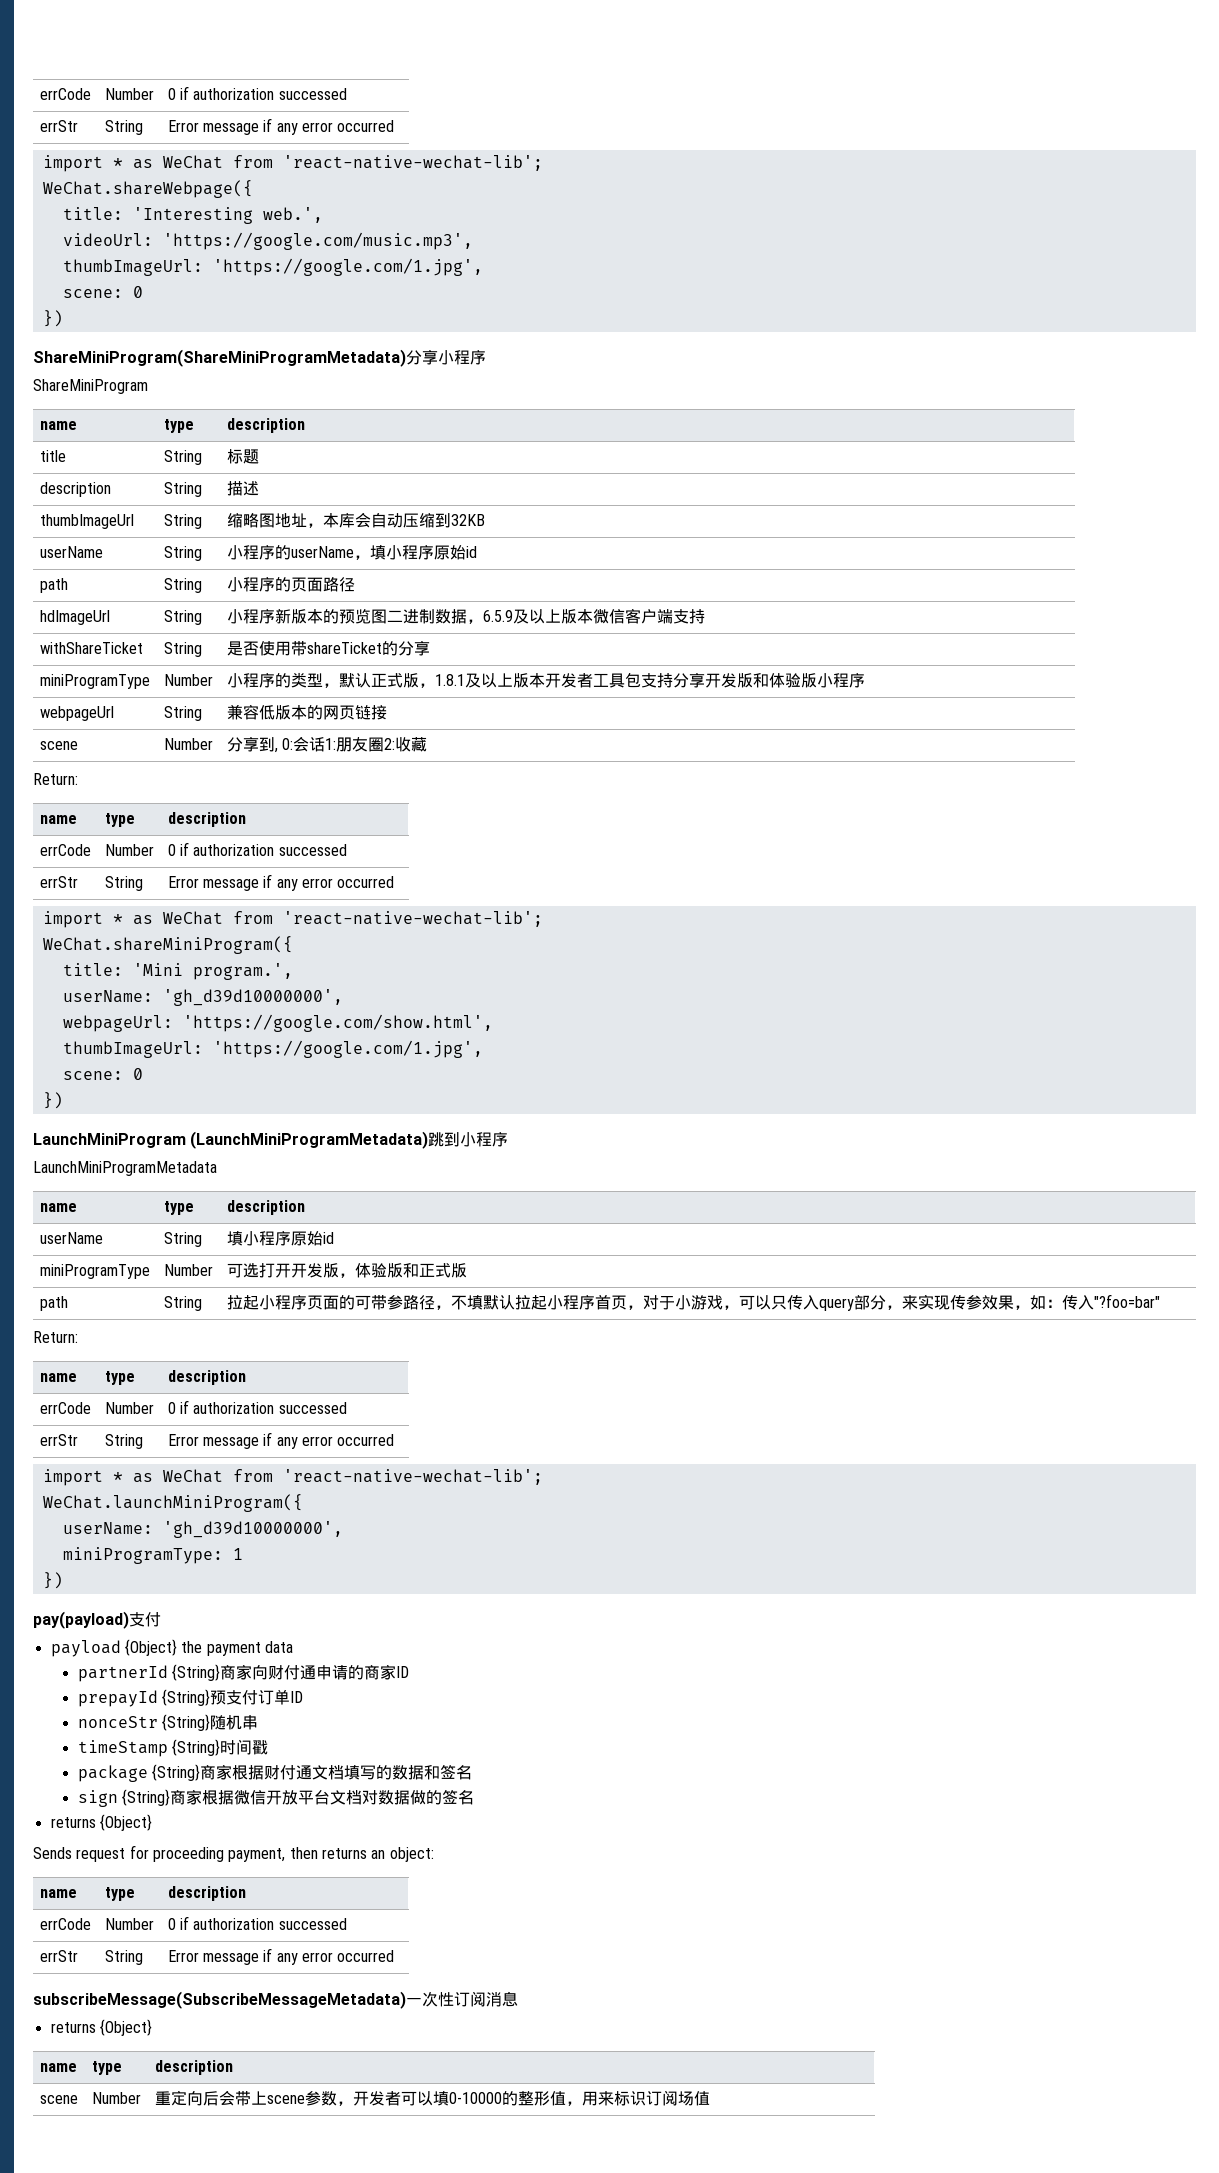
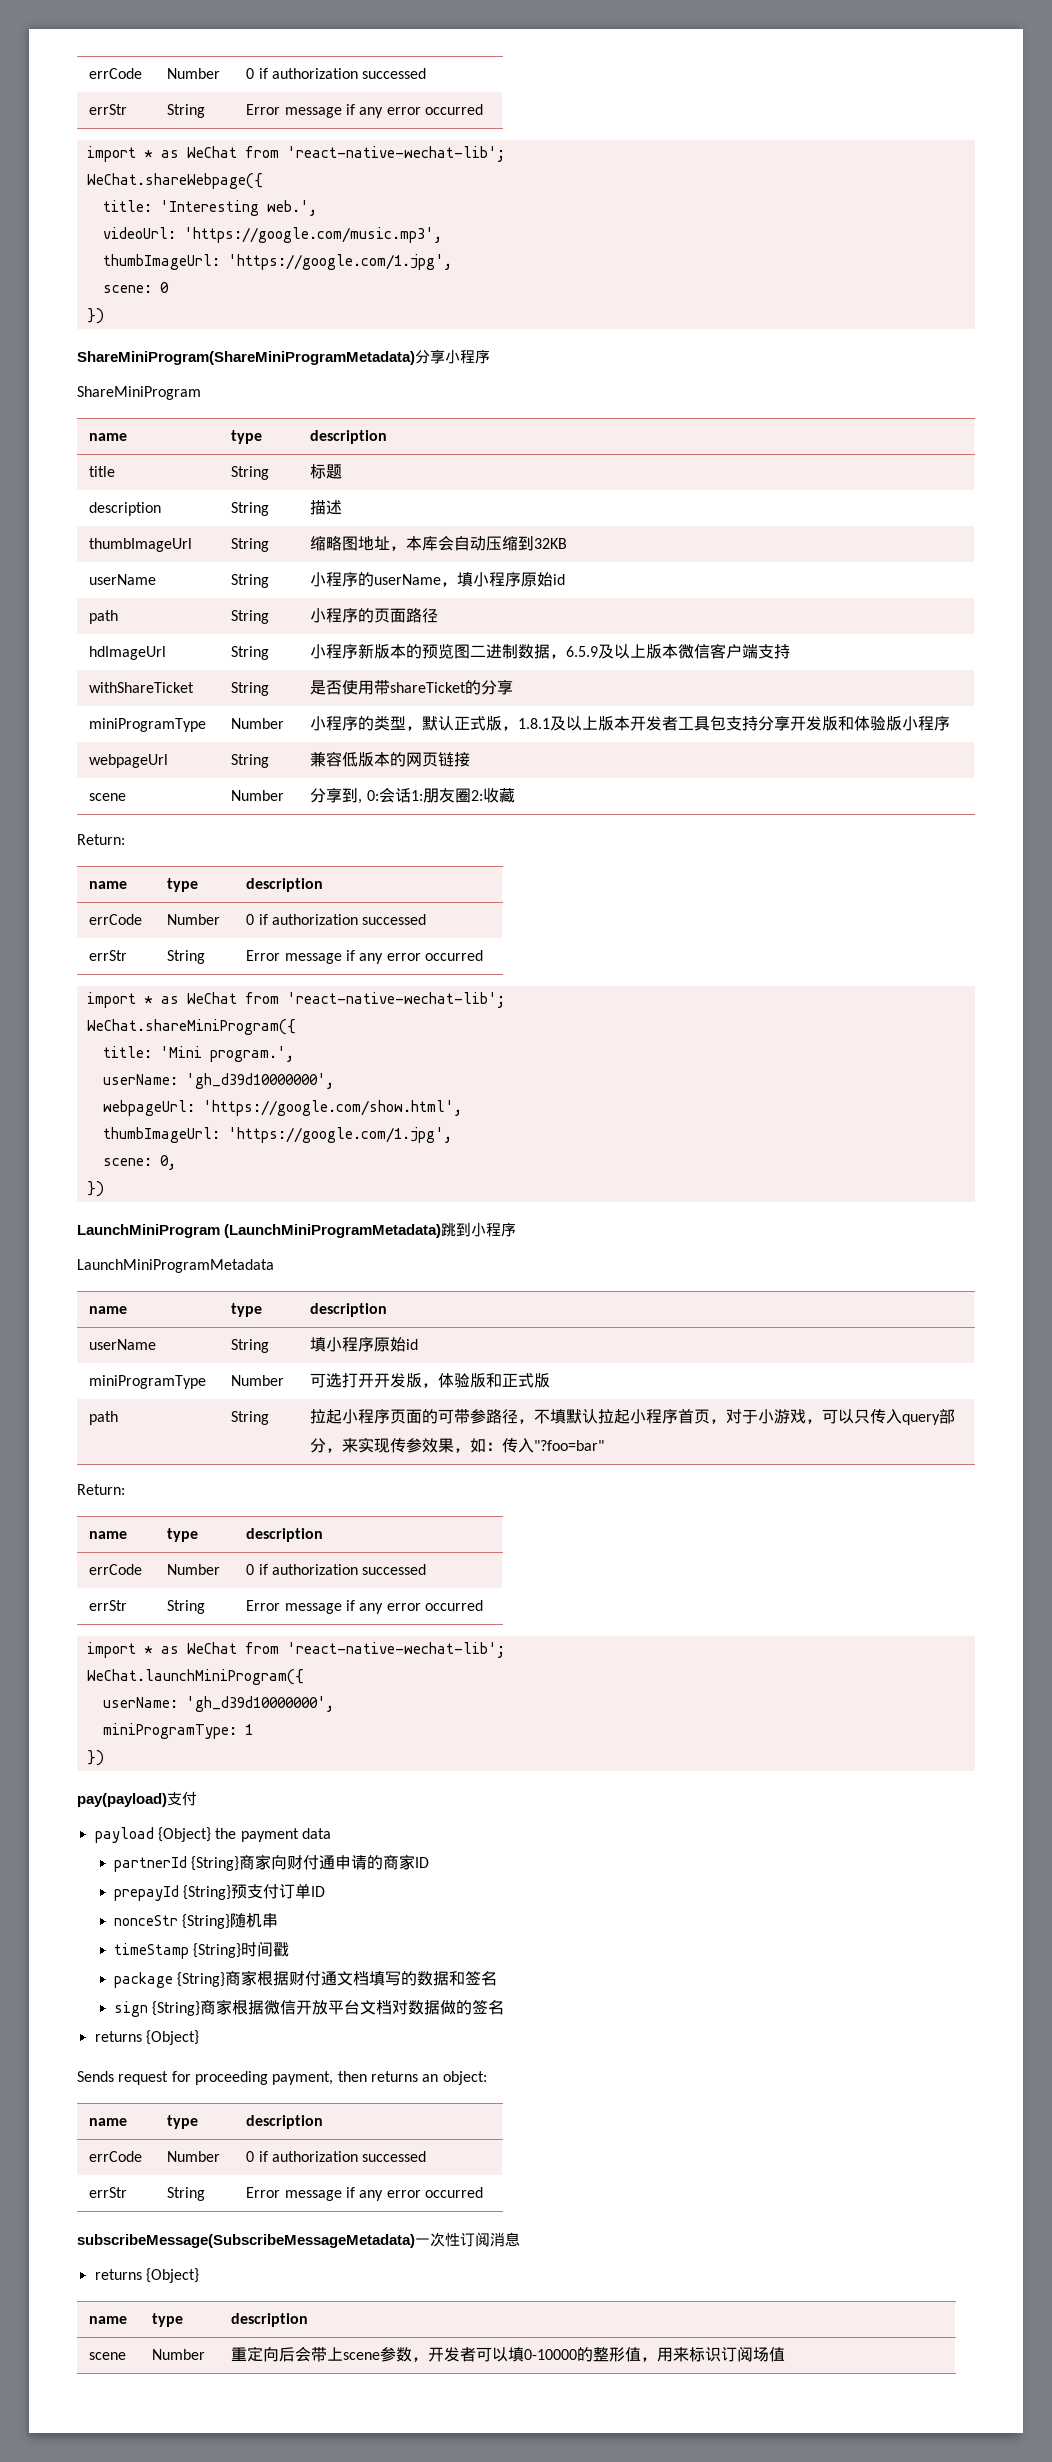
[132,1068,143,1080] 0 -> [159,1155,176,1170] 0,

